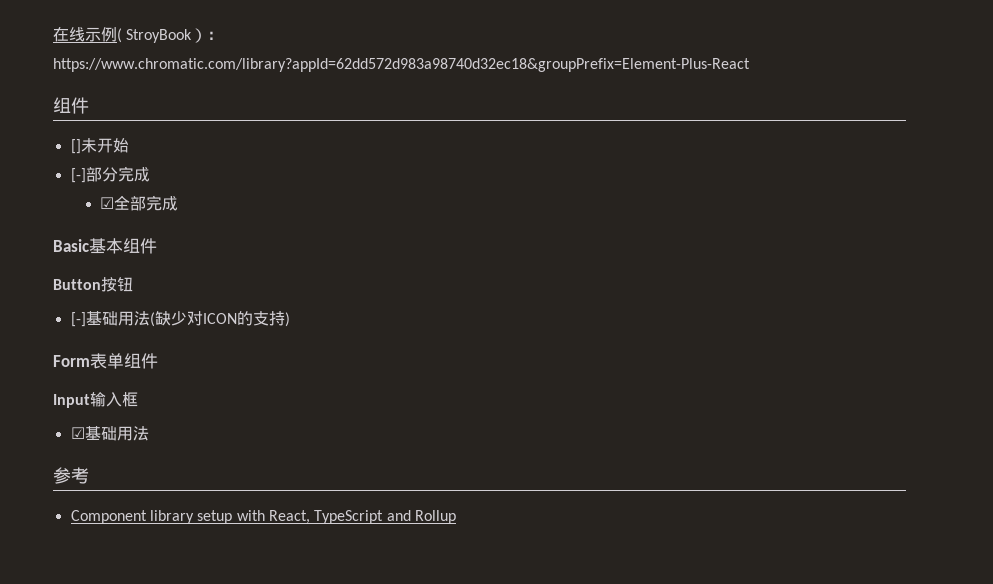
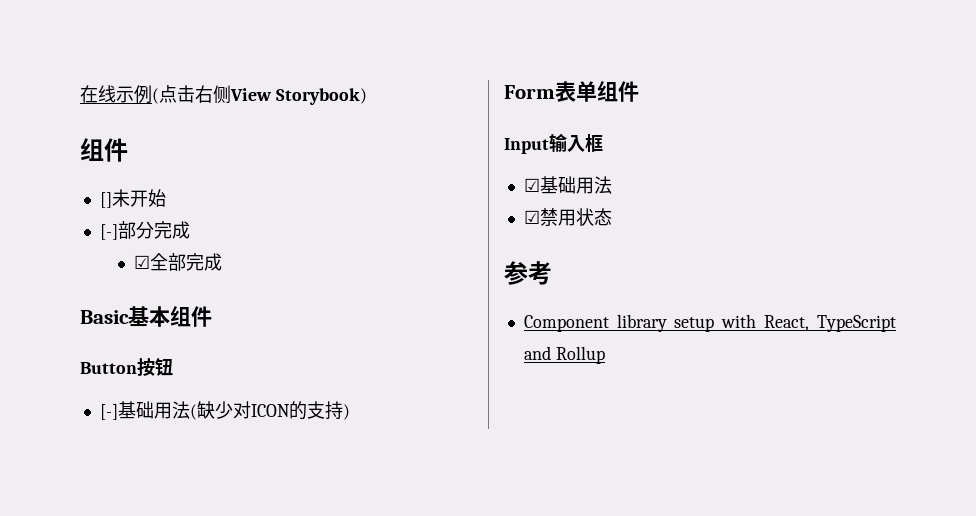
[126,28,224,43] [53,58,750,72] StroyBook）：https://www.chromatic.com/library?appId=62dd572d983a98740d32ec18&groupPrefix=Element-Plus-React -> [159,85,367,105] 点击右侧View Storybook)
(149, 433) none -> [523,208,612,226] // ☑禁用状态

